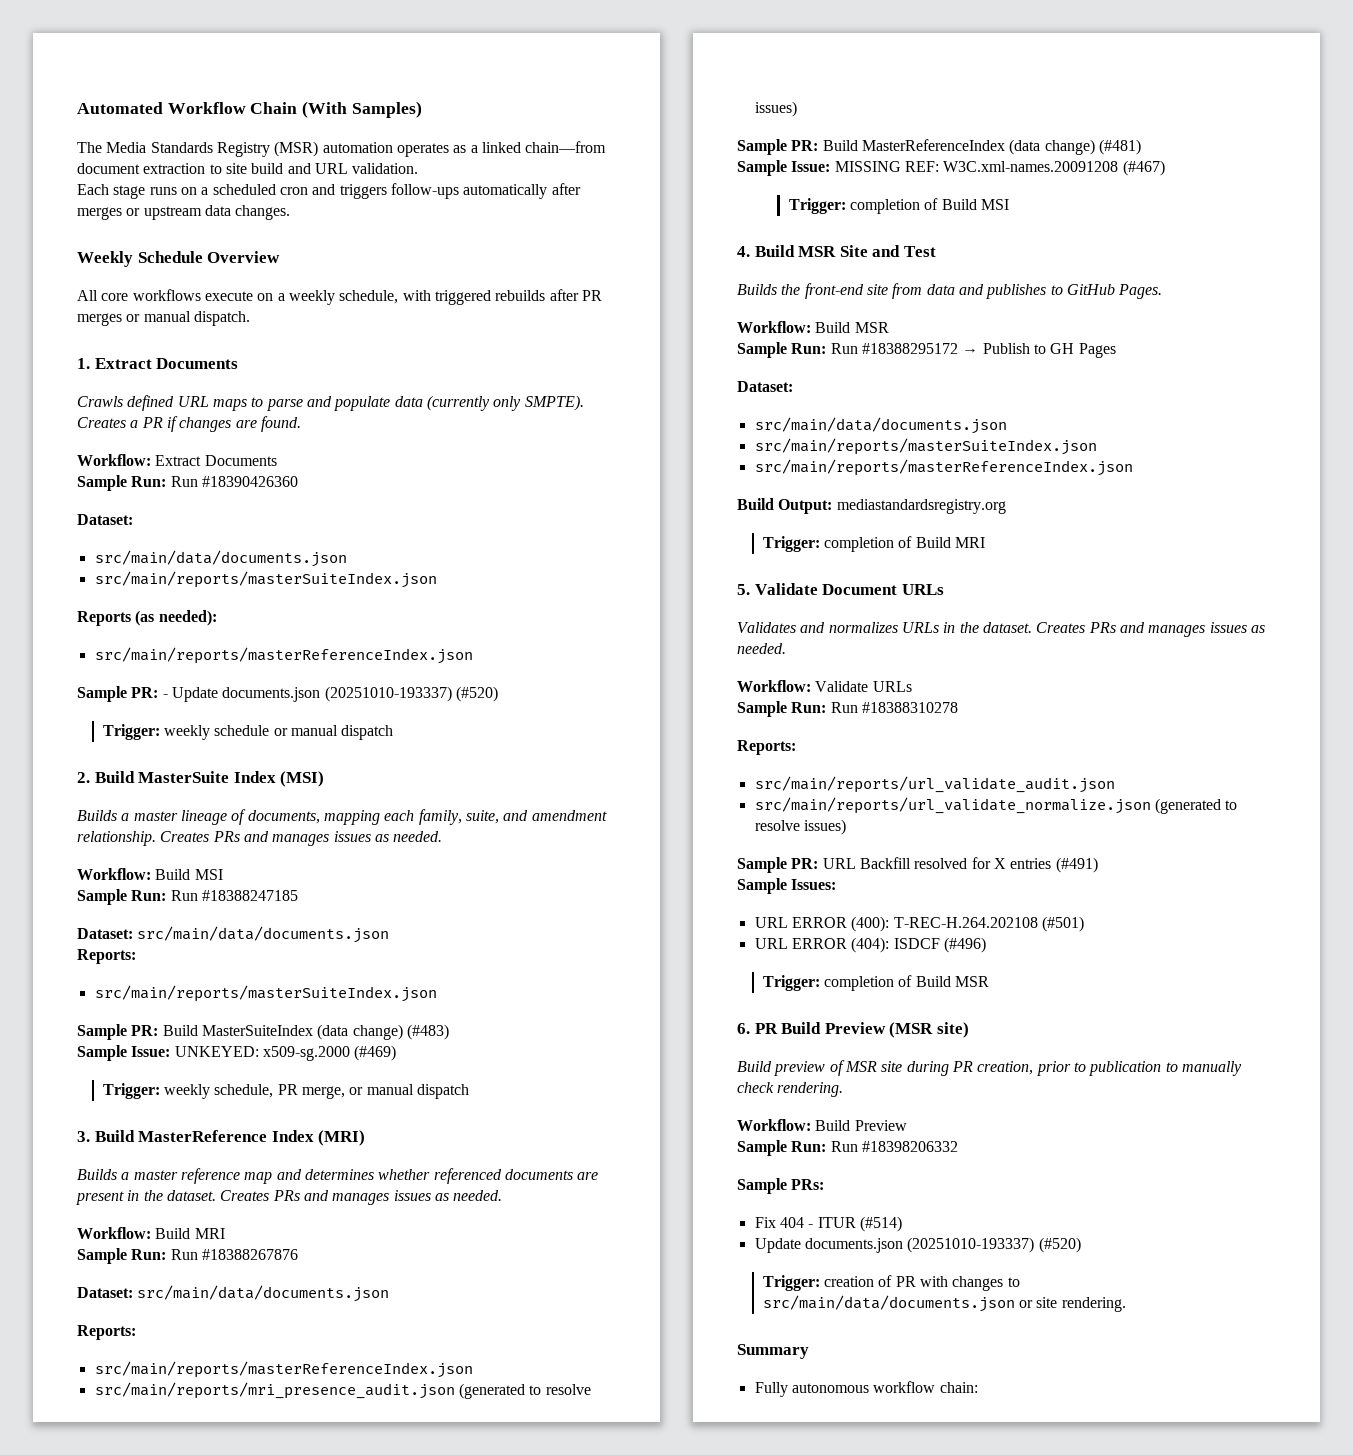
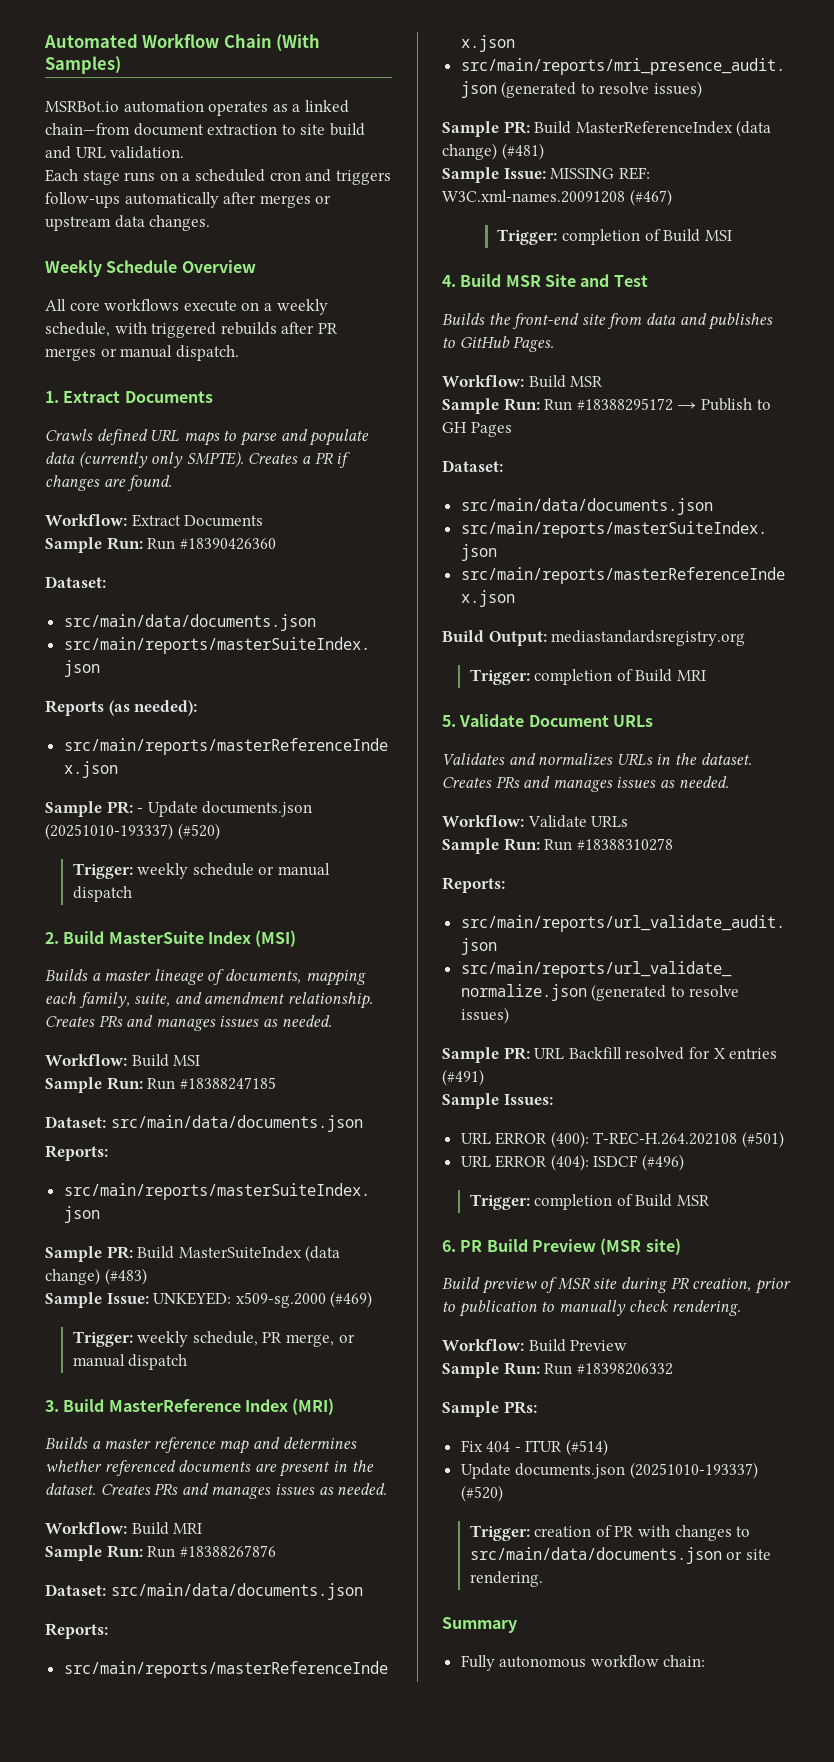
[77,141,319,157] The Media Standards Registry (MSR) -> [45,101,119,112] MSRBot.io

